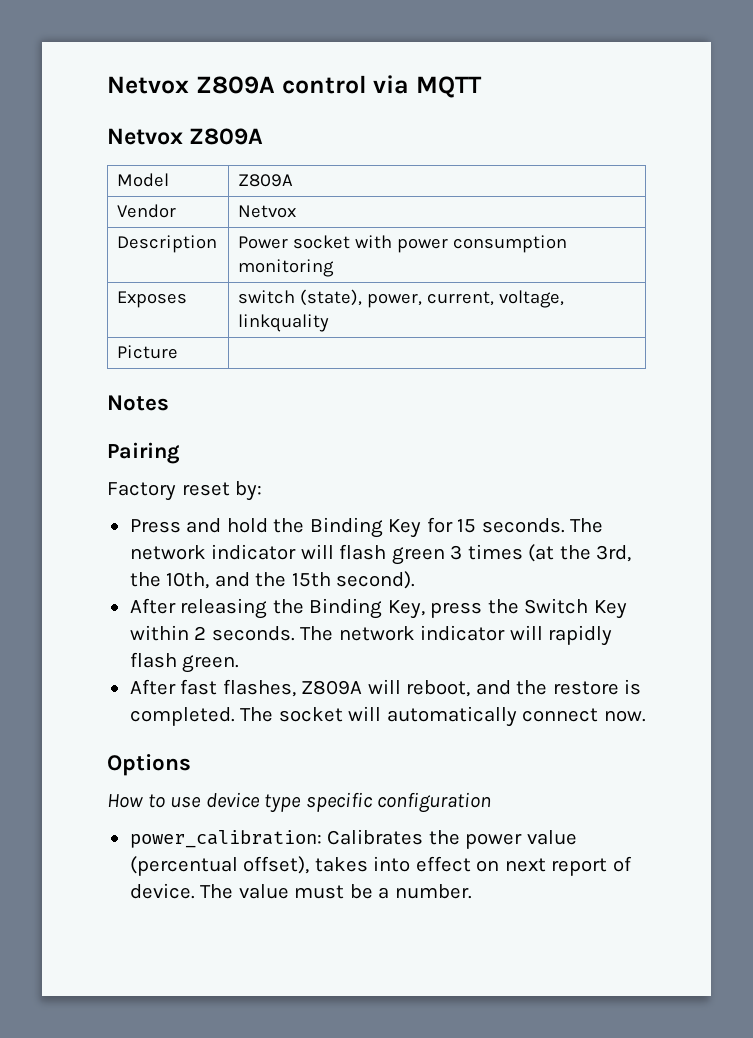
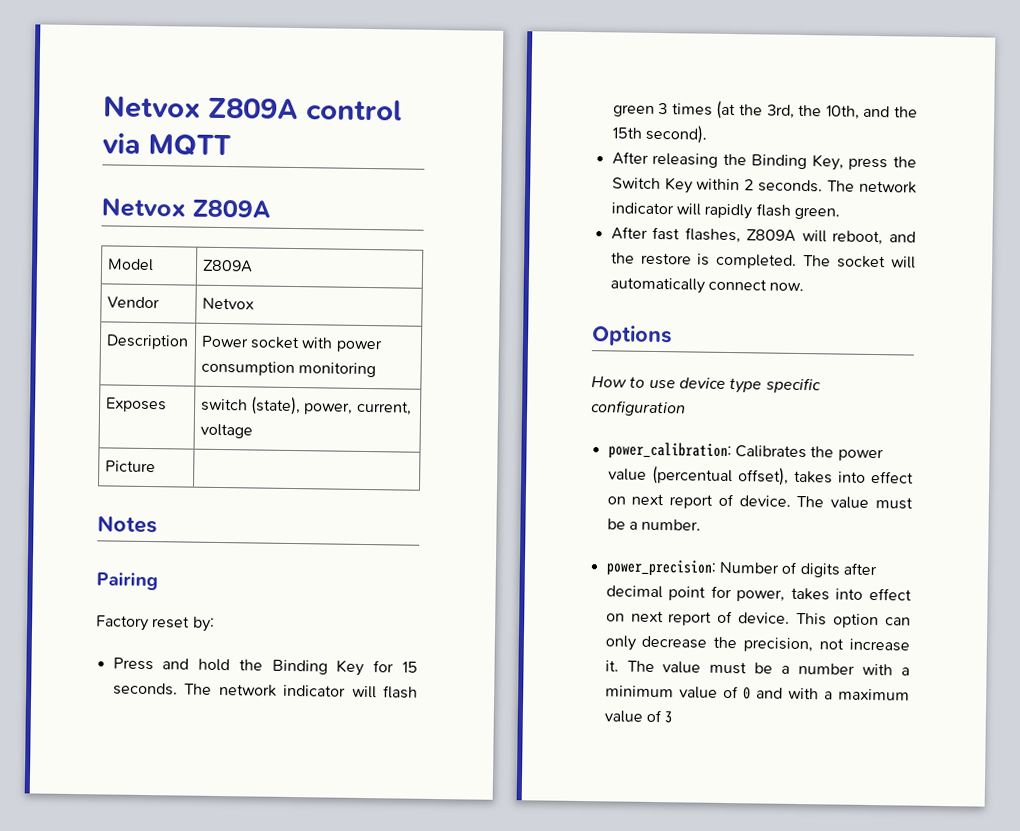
[499,290,565,308] [238,314,330,332] voltage, linkquality -> [199,423,253,439] voltage
(472, 891) none -> [605,559,878,578] [605,585,912,602] [605,610,911,629] [604,635,910,653] [604,660,910,676] [604,685,910,701] [603,709,673,724] // power_precision: Number of digits after decimal point for power, takes into effect on next report of device. This option can only decrease the precision, not increase it. The value must be a number with a minimum value of 0 and with a maximum value of 3

